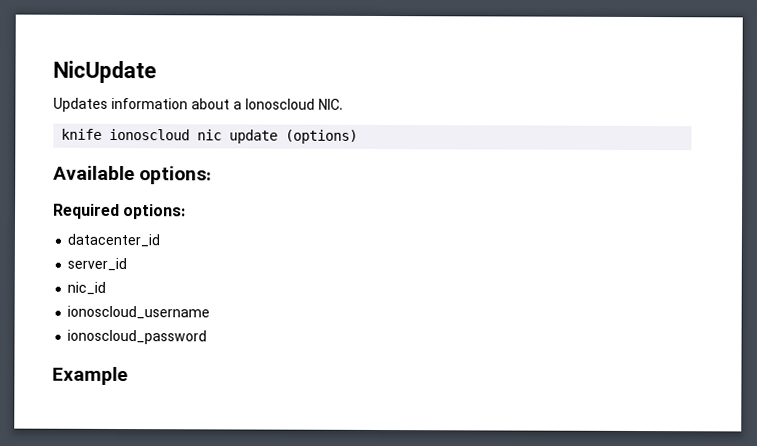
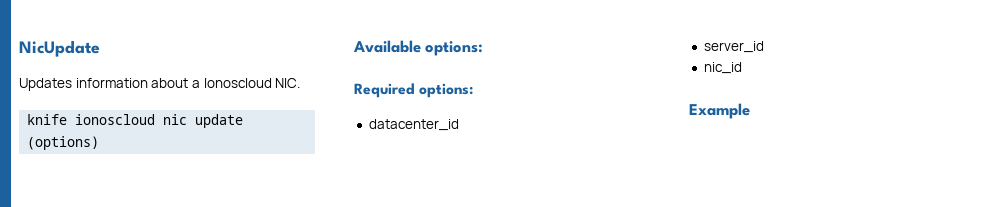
[67,305,211,320] [67,329,208,345] // ionoscloud_username // ionoscloud_password -> (742, 68) none

